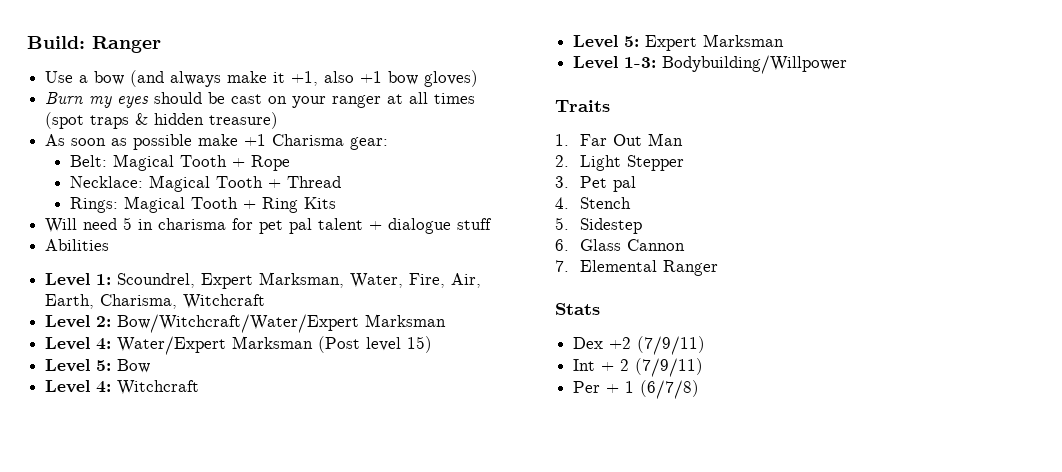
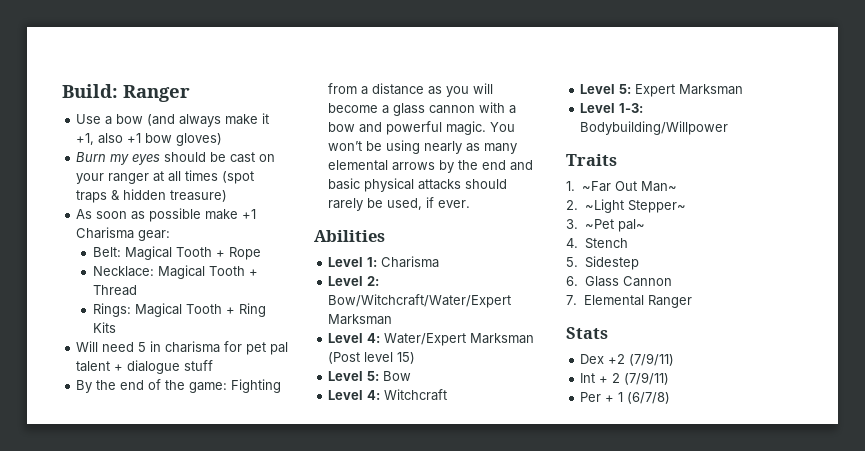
[45,239,110,251] [45,272,482,289] [45,294,266,309] Abilities // Level 1: Scoundrel, Expert Marksman, Water, Fire, Air, Earth, Charisma, Witchcraft -> [76,379,282,393] [328,83,494,97] [328,102,517,116] [328,121,516,135] [328,140,518,154] [328,160,534,173] [328,178,508,192] [328,197,471,211] [314,230,385,242] [328,256,440,268] By the end of the game: Fighting from a distance as you will become a glass cannon with a bow and powerful magic. You won’t be using nearly as many elemental arrows by the end and basic physical attacks should rarely be used, if ever. // Abilities // Level 1: Charisma
[579,133,683,146] Far Out Man -> [582,181,678,192] ~Far Out Man~
[579,155,684,171] Light Stepper -> [584,199,686,213] ~Light Stepper~
[579,176,636,192] Pet pal -> [584,219,645,232] ~Pet pal~

